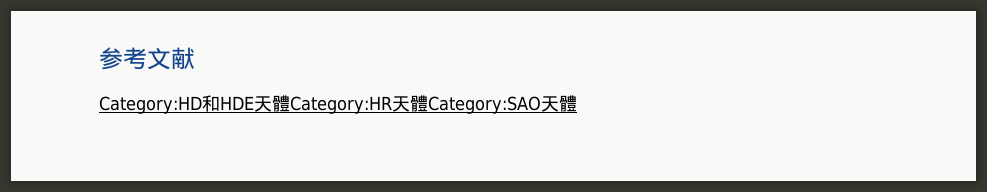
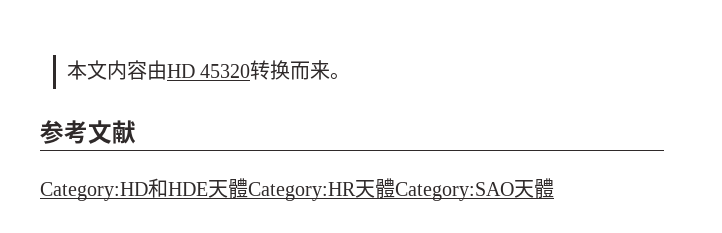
(99, 58) none -> [66,60,351,80] 本文内容由HD 45320转换而来。 //

